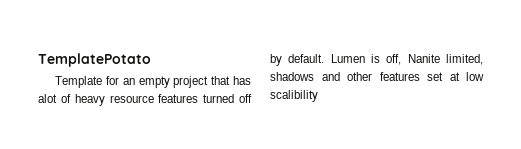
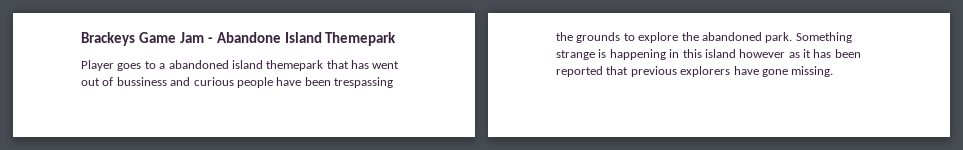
[38,53,151,67] [55,76,251,88] [38,94,252,106] [270,54,483,66] [270,72,484,81] [270,90,318,102] TemplatePotato // Template for an empty project that has alot of heavy resource features turned off by default. Lumen is off, Nanite limited, shadows and other features set at low scalibility -> [81,32,397,46] [81,60,400,71] [81,77,393,88] [556,32,852,43] [556,49,861,60] [556,66,834,77] Brackeys Game Jam - Abandone Island Themepark // Player goes to a abandoned island themepark that has went out of bussiness and curious people have been trespassing the grounds to explore the abandoned park. Something strange is happening in this island however as it has been reported that previous explorers have gone missing.

